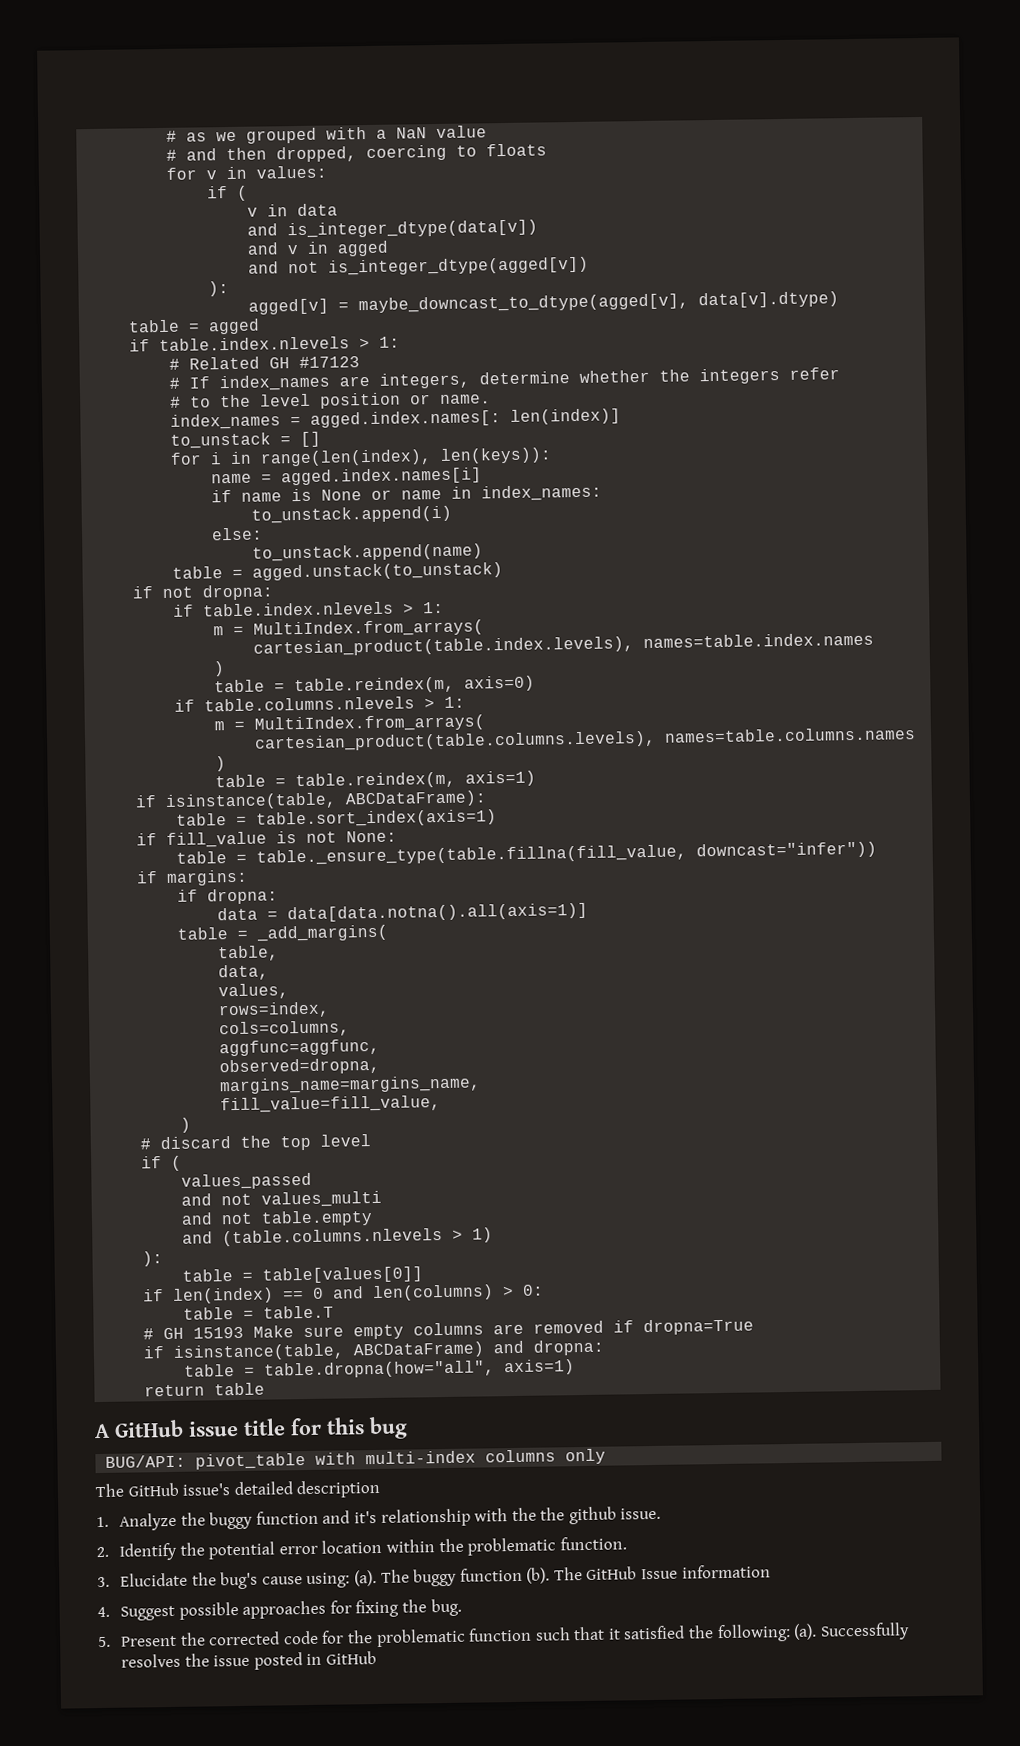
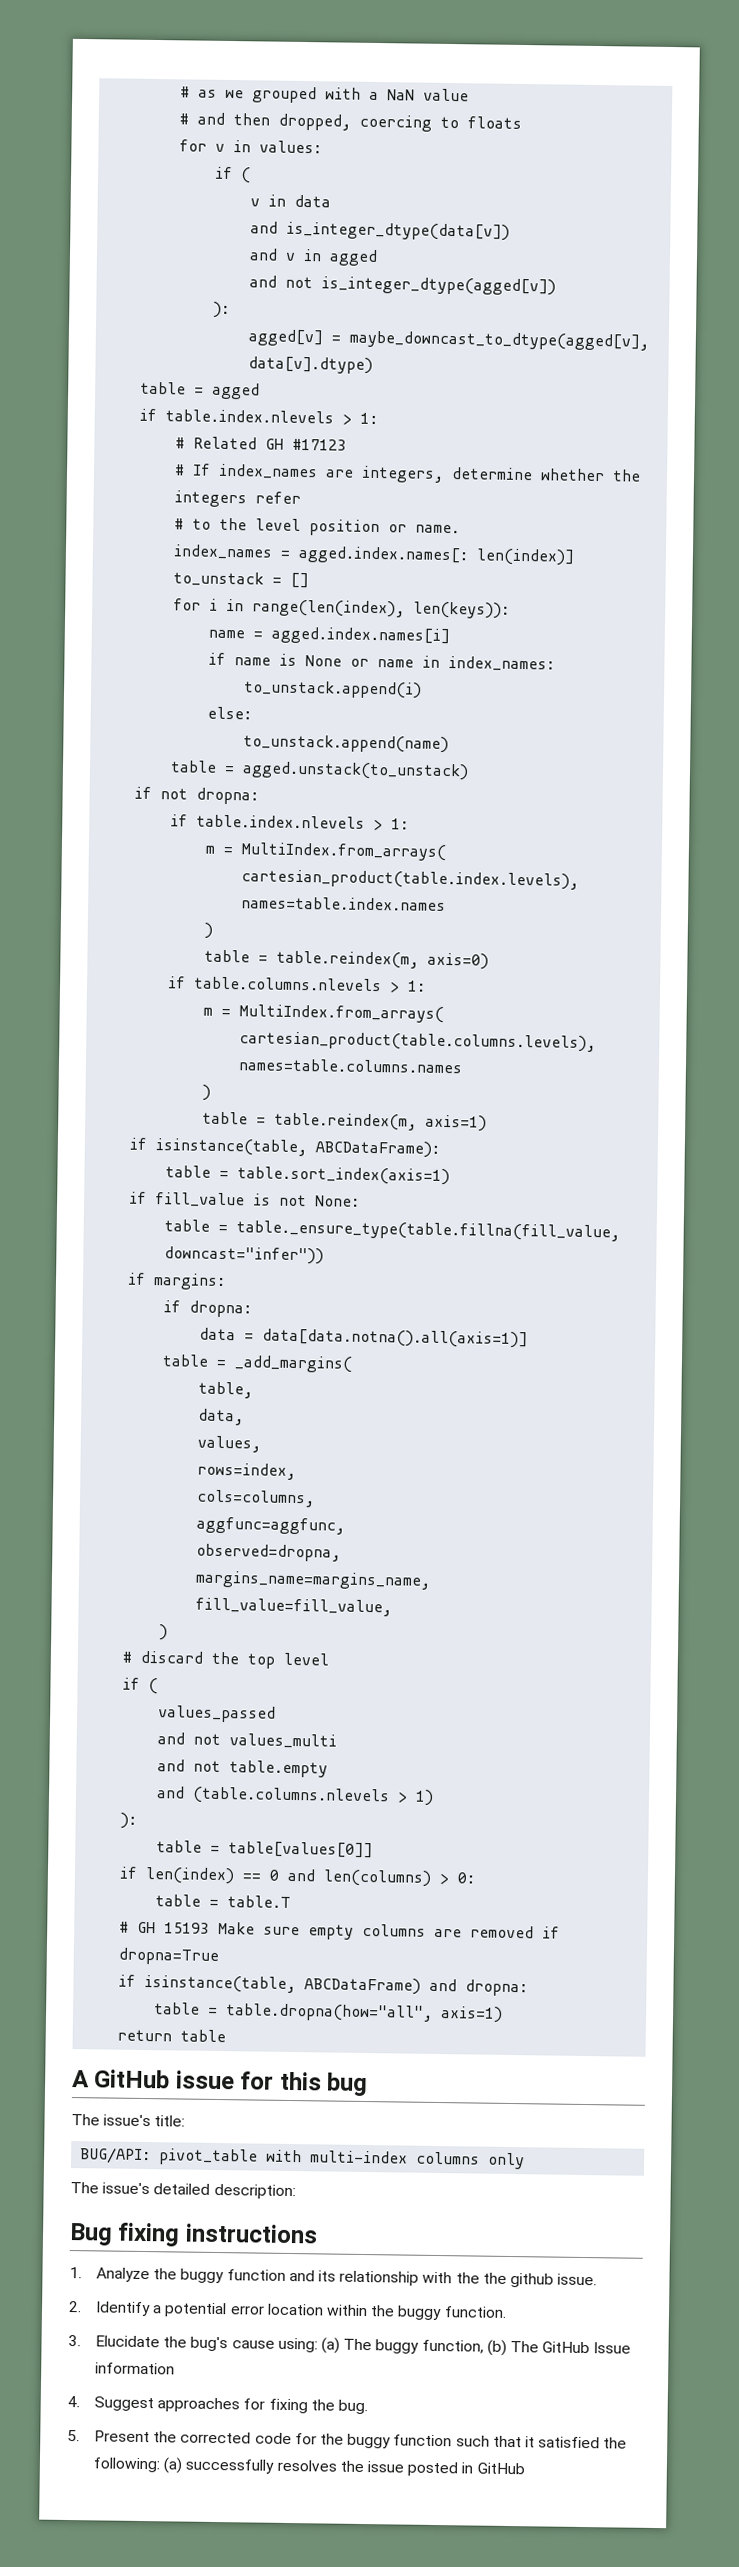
[243,1418,286,1436] title -> (235, 2080) none
(408, 1428) none -> [71,2114,186,2127] // The issue's title:
[127,1482,179,1497] GitHub -> (99, 2188) none
[296,1479,382,1499] description -> [213,2183,296,2200] [69,2222,318,2247] description: // Bug fixing instructions
[353,1511,377,1524] it's -> [318,2270,337,2282] its
[179,1542,205,1556] the -> [152,2305,163,2314] a
[467,1537,557,1556] problematic -> [397,2305,443,2321] buggy
[353,1570,377,1587] (a). -> [321,2337,341,2354] (a)
[459,1567,551,1584] function (b). -> [421,2339,507,2356] function, (b)
[178,1602,239,1620] possible -> (155, 2404) none
[375,1628,466,1648] problematic -> [347,2433,392,2449] buggy
[793,1622,910,1641] (a). Successfully -> [163,2457,275,2474] (a) successfully

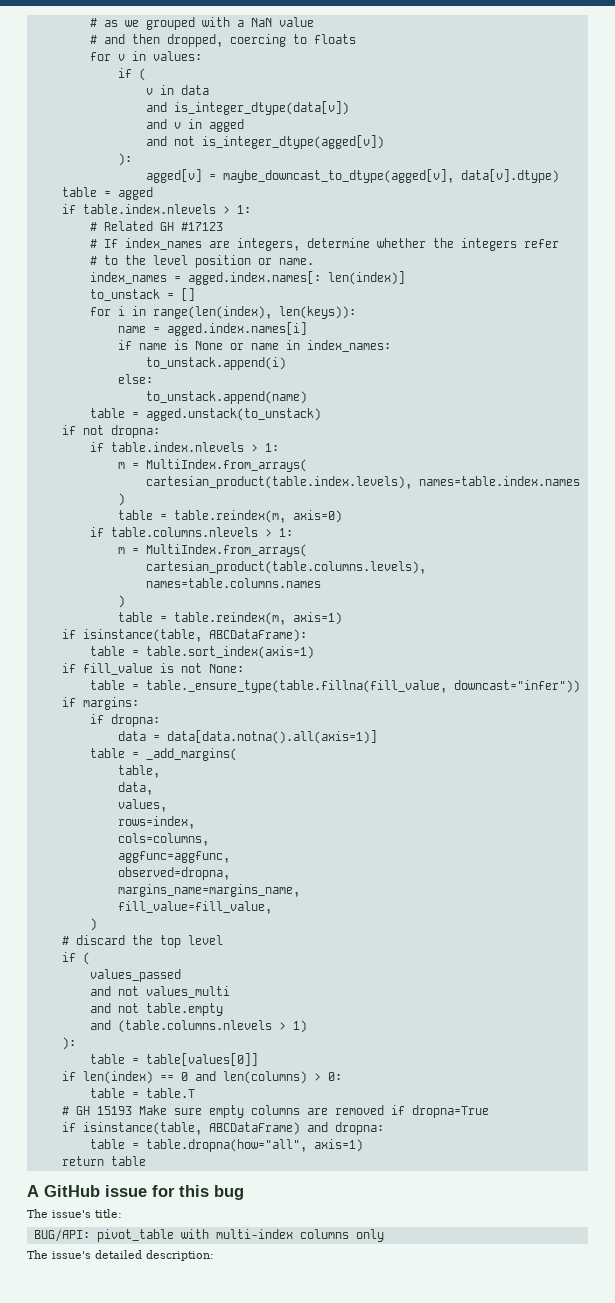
[69,2222,318,2247] [69,2267,598,2288] [68,2301,507,2321] [68,2335,632,2356] [95,2362,176,2375] [67,2395,369,2415] [67,2429,628,2449] [93,2457,525,2477] // Bug fixing instructions // 1. Analyze the buggy function and its relationship with the the github issue. // 2. Identify a potential error location within the buggy function. // 3. Elucidate the bug's cause using: (a) The buggy function, (b) The GitHub Issue information // 4. Suggest approaches for fixing the bug. // 5. Present the corrected code for the buggy function such that it satisfied the following: (a) successfully resolves the issue posted in GitHub -> (214, 1255) none

